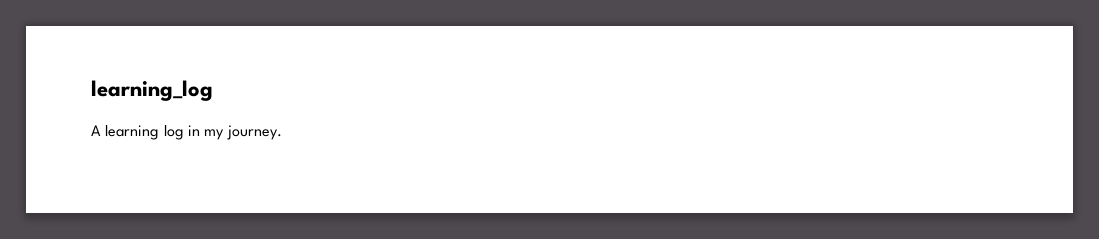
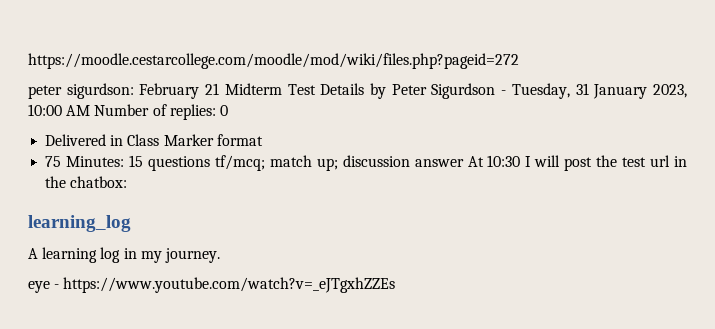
(91, 90) none -> [28,53,519,69] [28,83,687,99] [28,104,228,120] [45,134,263,146] [45,155,688,171] [45,176,128,188] https://moodle.cestarcollege.com/moodle/mod/wiki/files.php?pageid=272 // peter sigurdson: February 21 Midterm Test Details by Peter Sigurdson - Tuesday, 31 January 2023, 10:00 AM Number of replies: 0 // Delivered in Class Marker format // 75 Minutes: 15 questions tf/mcq; match up; discussion answer At 10:30 I will post the test url in the chatbox: //
(282, 132) none -> [28,277,396,293] // eye - https://www.youtube.com/watch?v=_eJTgxhZZEs

